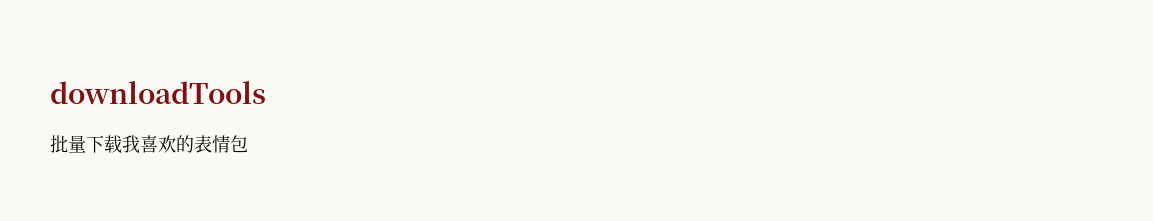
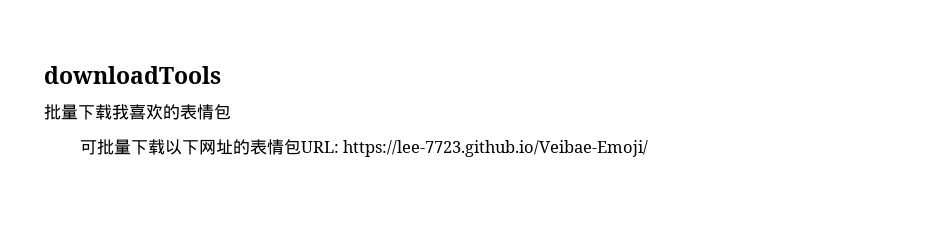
(248, 144) none -> [79,139,649,157] // 可批量下载以下网址的表情包URL: https://lee-7723.github.io/Veibae-Emoji/

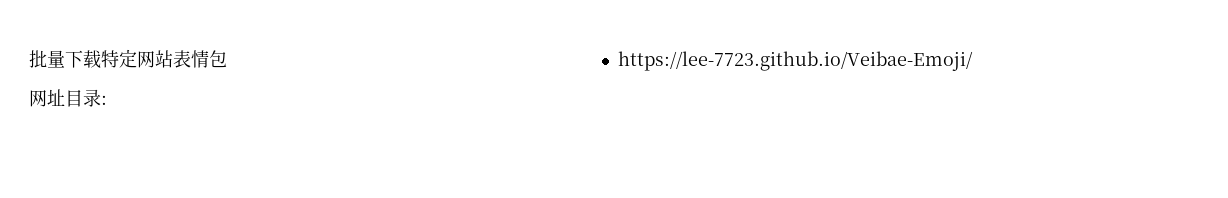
[44,66,221,84] [44,104,180,120] downloadTools // 批量下载我喜欢的 -> [29,49,173,68] 批量下载特定网站
[79,139,339,155] 可批量下载以下网址的表情包URL: -> [29,89,107,107] 网址目录: //

